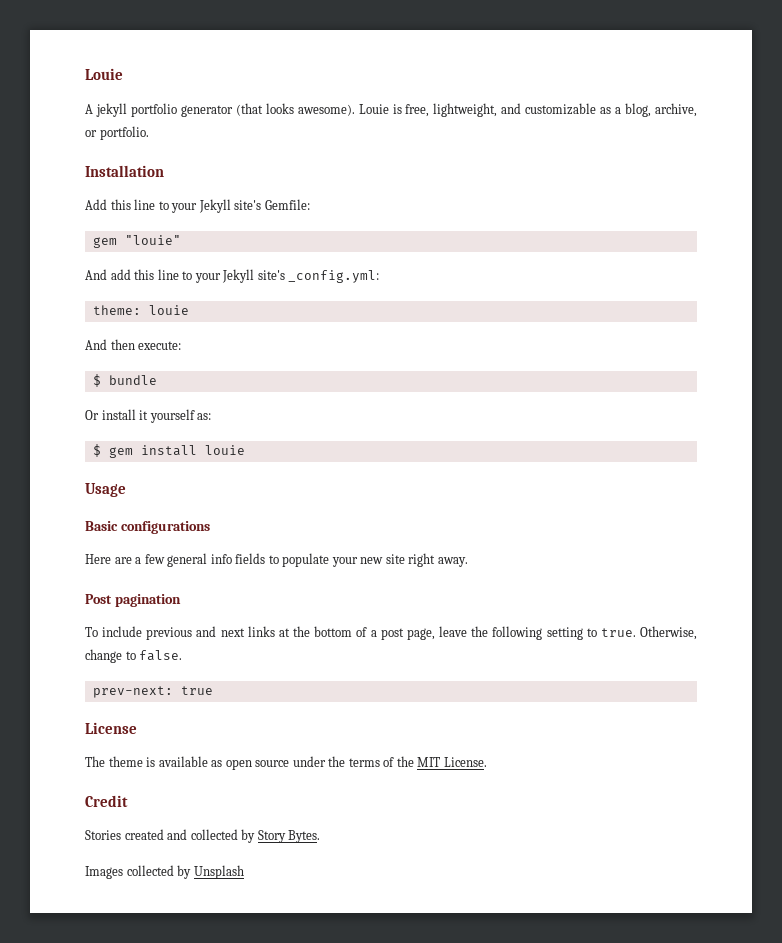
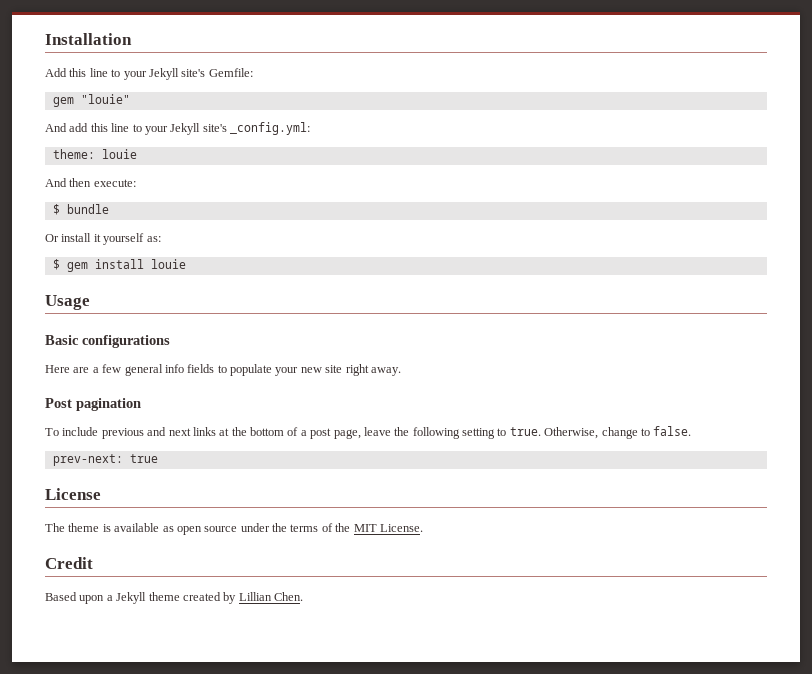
[85,68,123,80] [85,103,697,117] [85,126,149,140] Louie // A jekyll portfolio generator (that looks awesome). Louie is free, lightweight, and customizable as a blog, archive, or portfolio. // -> (45, 39) none
[85,829,321,843] [85,865,244,879] Stories created and collected by Story Bytes. // Images collected by Unsplash -> [45,592,303,604] Based upon a Jekyll theme created by Lillian Chen.

